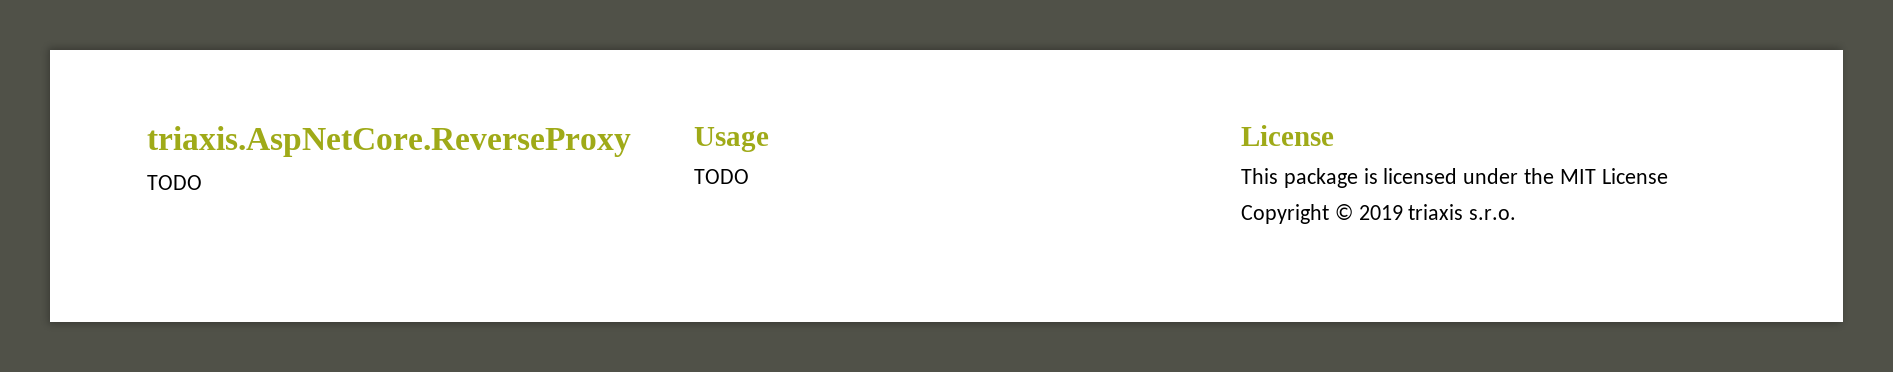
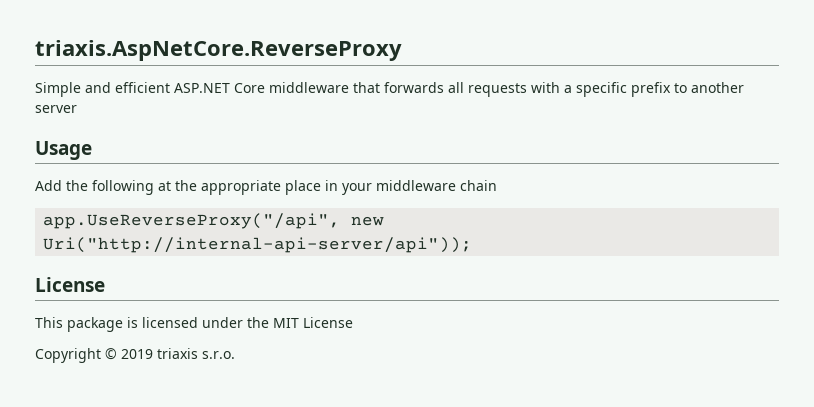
[147,175,202,190] [694,127,769,152] [694,169,749,184] TODO // Usage // TODO -> [35,82,744,97] [35,105,77,113] [35,141,92,160] [35,180,497,195] [43,213,385,229] [43,237,473,253] Simple and efficient ASP.NET Core middleware that forwards all requests with a specific prefix to another server // Usage // Add the following at the appropriate place in your middleware chain // app.UseReverseProxy("/api", new Uri("http://internal-api-server/api"));

